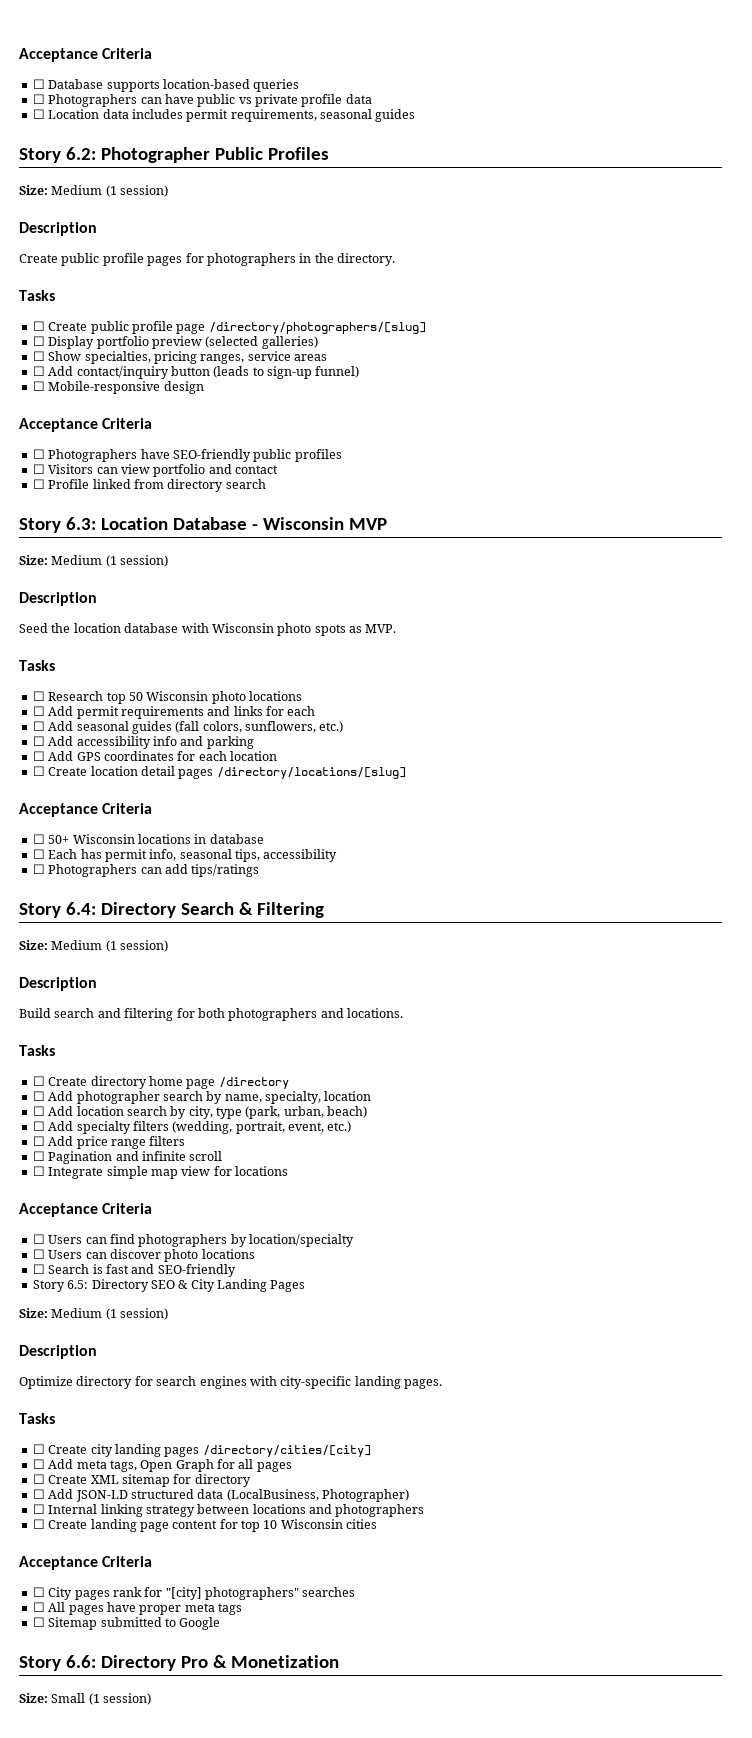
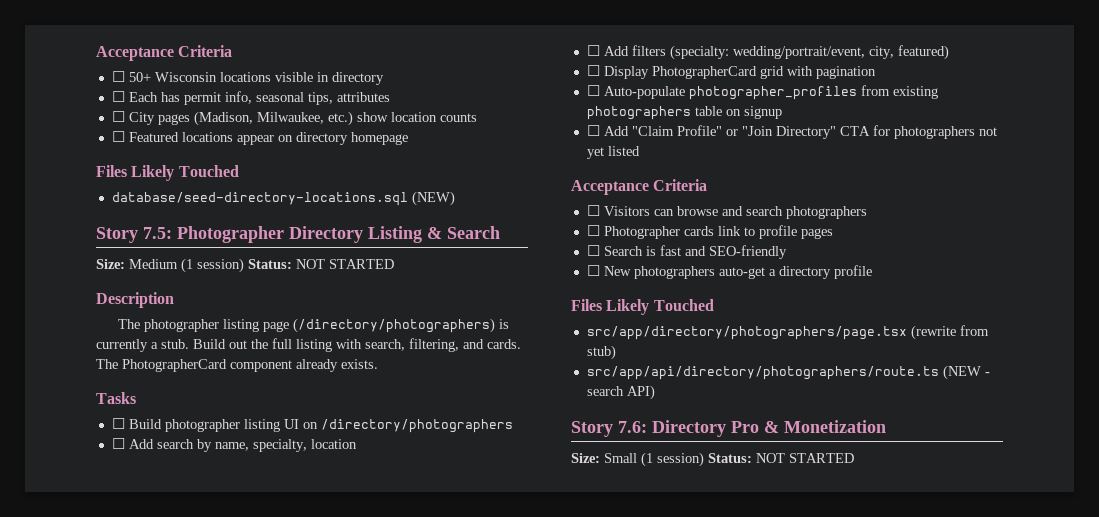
[19,48,153,62] [32,79,300,92] [32,94,372,107] [32,109,416,122] [19,147,329,163] [19,185,169,197] [19,222,97,236] [19,253,395,266] [19,290,55,301] [32,321,426,334] [32,336,318,349] [32,351,327,364] [32,366,360,379] [32,381,204,394] [19,418,153,432] [32,449,342,462] [32,464,278,477] [32,479,266,492] [19,517,387,533] [19,555,169,567] [19,592,97,606] [19,623,397,636] [19,660,55,671] [32,691,302,704] [32,706,316,719] [32,721,344,734] [32,736,254,749] [32,751,277,761] [32,766,406,779] [19,803,153,817] Acceptance Criteria // ☐ Database supports location-based queries // ☐ Photographers can have public vs private profile data // ☐ Location data includes permit requirements, seasonal guides // Story 6.2: Photographer Public Profiles // Size: Medium (1 session) // Description // Create public profile pages for photographers in the directory. // Tasks // ☐ Create public profile page /directory/photographers/[slug] // ☐ Display portfolio preview (selected galleries) // ☐ Show specialties, pricing ranges, service areas // ☐ Add contact/inquiry button (leads to sign-up funnel) // ☐ Mobile-responsive design // Acceptance Criteria // ☐ Photographers have SEO-friendly public profiles // ☐ Visitors can view portfolio and contact // ☐ Profile linked from directory search // Story 6.3: Location Database - Wisconsin MVP // Size: Medium (1 session) // Description // Seed the location database with Wisconsin photo spots as MVP. // Tasks // ☐ Research top 50 Wisconsin photo locations // ☐ Add permit requirements and links for each // ☐ Add seasonal guides (fall colors, sunflowers, etc.) // ☐ Add accessibility info and parking // ☐ Add GPS coordinates for each location // ☐ Create location detail pages /directory/locations/[slug] // Acceptance Criteria -> [96,45,233,61] Acceptance Criteria
[194,834,264,844] in database -> [274,72,384,85] visible in directory
[263,849,338,862] [32,864,260,877] [19,902,324,918] [19,940,169,952] [19,977,97,991] [19,1008,403,1021] [19,1045,55,1056] [32,1076,289,1089] [32,1091,160,1104] accessibility // ☐ Photographers can add tips/ratings // Story 6.4: Directory Search & Filtering // Size: Medium (1 session) // Description // Build search and filtering for both photographers and locations. // Tasks // ☐ Create directory home page /directory // ☐ Add photographer -> [336,92,390,102] [111,111,477,126] [111,131,408,145] [96,165,239,181] [111,191,455,206] [96,226,500,243] [96,258,394,273] [96,292,174,308] [117,318,509,333] [96,338,521,352] [96,359,378,372] [96,392,136,404] [111,418,513,433] [111,438,154,449] attributes // ☐ City pages (Madison, Milwaukee, etc.) show location counts // ☐ Featured locations appear on directory homepage // Files Likely Touched // database/seed-directory-locations.sql (NEW) // Story 7.5: Photographer Directory Listing & Search // Size: Medium (1 session) Status: NOT STARTED // Description // The photographer listing page (/directory/photographers) is currently a stub. Build out the full listing with search, filtering, and cards. The PhotographerCard component already exists. // Tasks // ☐ Build photographer listing UI on /directory/photographers // ☐ Add
[76,1106,368,1119] [32,1121,352,1134] [32,1136,186,1149] [32,1151,223,1164] [32,1166,288,1179] [19,1203,153,1217] [32,1234,354,1247] [32,1249,255,1262] location search by city, type (park, urban, beach) // ☐ Add specialty filters (wedding, portrait, event, etc.) // ☐ Add price range filters // ☐ Pagination and infinite scroll // ☐ Integrate simple map view for locations // Acceptance Criteria // ☐ Users can find photographers by location/specialty // ☐ Users can discover photo locations -> [631,45,949,60] [586,65,876,79] [586,85,938,100] [586,106,782,120] [586,125,997,139] [586,146,640,159] [571,179,708,195] [586,205,867,219] [586,225,833,239] filters (specialty: wedding/portrait/event, city, featured) // ☐ Display PhotographerCard grid with pagination // ☐ Auto-populate photographer_profiles from existing photographers table on signup // ☐ Add "Claim Profile" or "Join Directory" CTA for photographers not yet listed // Acceptance Criteria // ☐ Visitors can browse and search photographers // ☐ Photographer cards link to profile pages
[32,1279,306,1292] [19,1308,169,1320] [19,1345,97,1359] [19,1376,442,1389] [19,1413,55,1424] [32,1444,371,1457] [32,1459,292,1472] [32,1474,251,1487] [32,1489,409,1502] [32,1504,425,1517] [32,1519,378,1532] [19,1556,153,1570] [32,1587,356,1600] [32,1602,242,1615] [32,1617,221,1630] [19,1655,96,1671] Story 6.5: Directory SEO & City Landing Pages // Size: Medium (1 session) // Description // Optimize directory for search engines with city-specific landing pages. // Tasks // ☐ Create city landing pages /directory/cities/[city] // ☐ Add meta tags, Open Graph for all pages // ☐ Create XML sitemap for directory // ☐ Add JSON-LD structured data (LocalBusiness, Photographer) // ☐ Internal linking strategy between locations and photographers // ☐ Create landing page content for top 10 Wisconsin cities // Acceptance Criteria // ☐ City pages rank for "[city] photographers" searches // ☐ All pages have proper meta tags // ☐ Sitemap submitted to Google // Story 6.6: -> [586,265,872,279] [571,299,714,315] [586,325,989,340] [586,345,616,360] [586,365,990,380] [586,385,655,400] [571,421,647,437] ☐ New photographers auto-get a directory profile // Files Likely Touched // src/app/directory/photographers/page.tsx (rewrite from stub) // src/app/api/directory/photographers/route.ts (NEW - search API) // Story 7.6:
(152, 1699) none -> [708,453,854,463] Status: NOT STARTED

